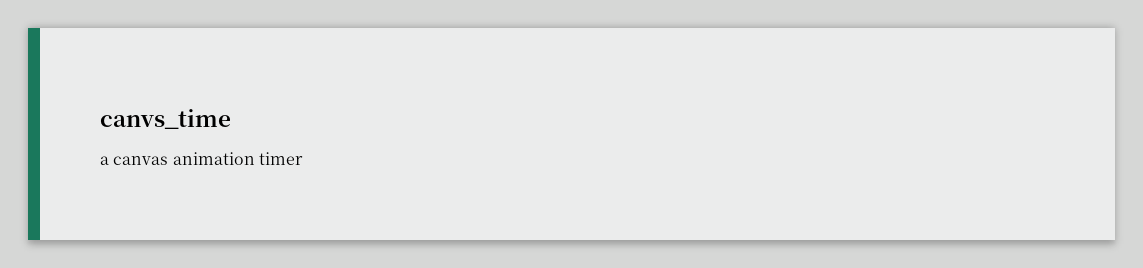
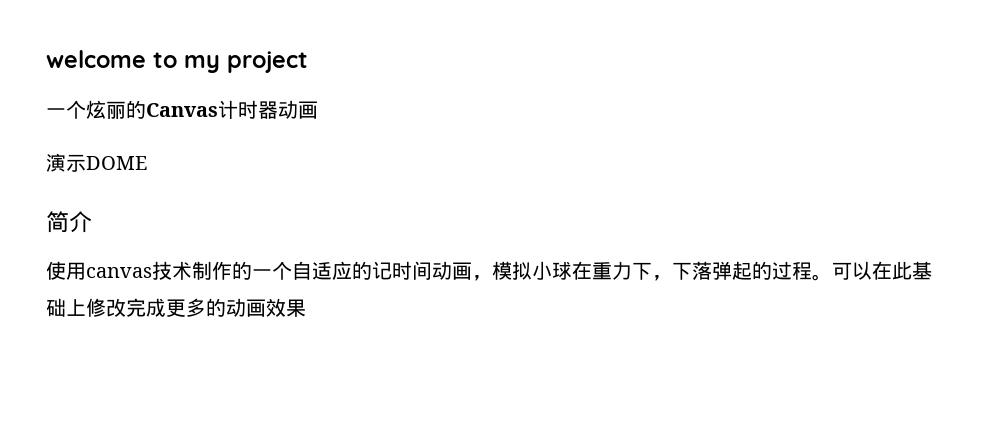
[100,109,231,129] [100,152,303,165] canvs_time // a canvas animation timer -> [46,50,308,73] [46,100,318,119] [46,153,147,172] [46,211,92,233] [46,261,932,281] [46,298,306,317] welcome to my project // 一个炫丽的Canvas计时器动画 // 演示DOME // 简介 // 使用canvas技术制作的一个自适应的记时间动画，模拟小球在重力下，下落弹起的过程。可以在此基础上修改完成更多的动画效果

